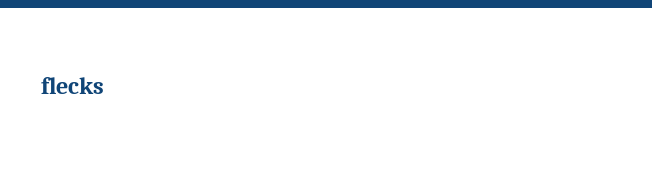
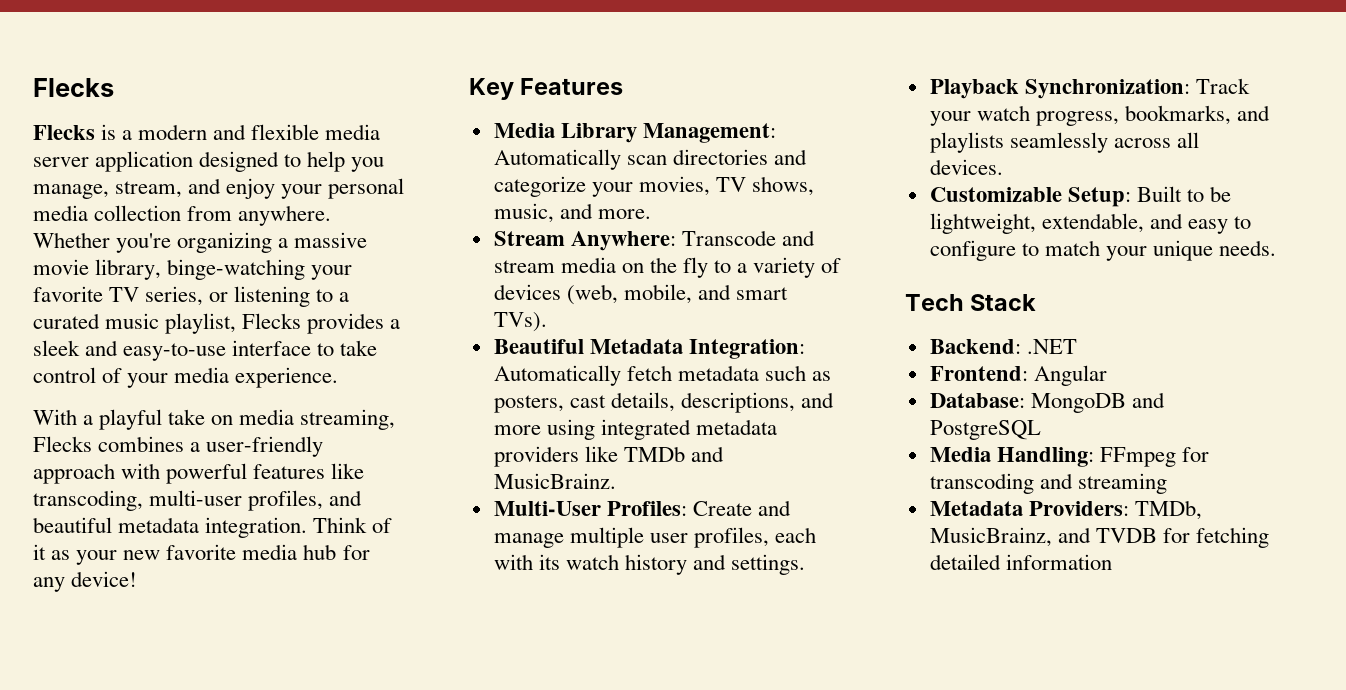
[41,77,104,94] flecks -> [33,78,114,97] [33,124,381,140] [33,151,385,172] [33,178,405,199] [33,205,332,226] [33,232,368,253] [33,259,353,280] [33,286,350,307] [33,313,401,334] [33,340,378,361] [33,367,339,388] [33,409,396,430] [33,436,324,457] [33,463,365,484] [33,490,363,511] [33,517,393,538] [33,544,370,565] [33,571,138,592] [469,78,624,100] [493,123,776,143] [493,149,807,170] [493,176,815,197] [493,203,651,223] [493,230,815,251] [493,257,842,278] [493,284,789,305] [493,312,547,332] [493,339,805,359] [493,365,832,386] [493,392,835,413] [493,419,777,440] [493,446,724,467] [493,473,616,489] [493,500,791,516] [493,527,817,548] [493,554,806,575] [929,78,1250,99] [929,105,1271,126] [929,132,1199,153] [929,159,1003,175] [929,186,1232,207] [929,213,1252,234] [929,240,1277,261] [905,294,1037,311] [929,339,1077,354] [929,365,1107,386] [929,392,1165,413] [929,420,1041,440] [929,447,1209,467] [929,473,1167,494] [929,500,1202,520] [929,527,1270,548] [929,554,1112,570] Flecks // Flecks is a modern and flexible media server application designed to help you manage, stream, and enjoy your personal media collection from anywhere. Whether you're organizing a massive movie library, binge-watching your favorite TV series, or listening to a curated music playlist, Flecks provides a sleek and easy-to-use interface to take control of your media experience. // With a playful take on media streaming, Flecks combines a user-friendly approach with powerful features like transcoding, multi-user profiles, and beautiful metadata integration. Think of it as your new favorite media hub for any device! // Key Features // Media Library Management: Automatically scan directories and categorize your movies, TV shows, music, and more. // Stream Anywhere: Transcode and stream media on the fly to a variety of devices (web, mobile, and smart TVs). // Beautiful Metadata Integration: Automatically fetch metadata such as posters, cast details, descriptions, and more using integrated metadata providers like TMDb and MusicBrainz. // Multi-User Profiles: Create and manage multiple user profiles, each with its watch history and settings. // Playback Synchronization: Track your watch progress, bookmarks, and playlists seamlessly across all devices. // Customizable Setup: Built to be lightweight, extendable, and easy to configure to match your unique needs. // Tech Stack // Backend: .NET // Frontend: Angular // Database: MongoDB and PostgreSQL // Media Handling: FFmpeg for transcoding and streaming // Metadata Providers: TMDb, MusicBrainz, and TVDB for fetching detailed information

